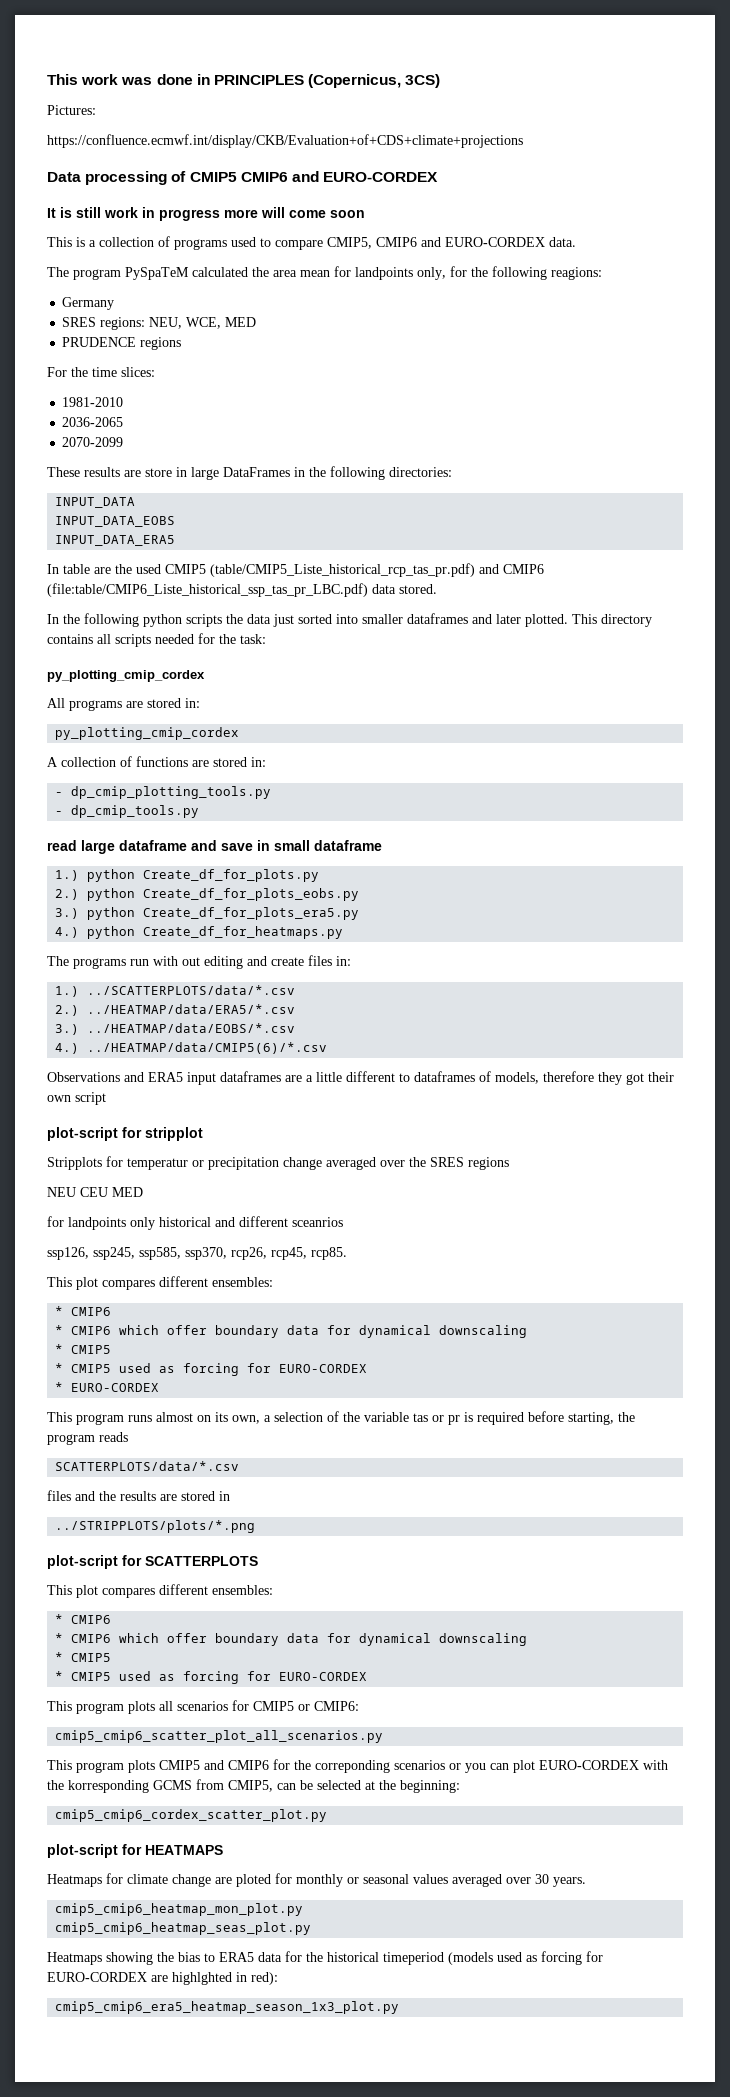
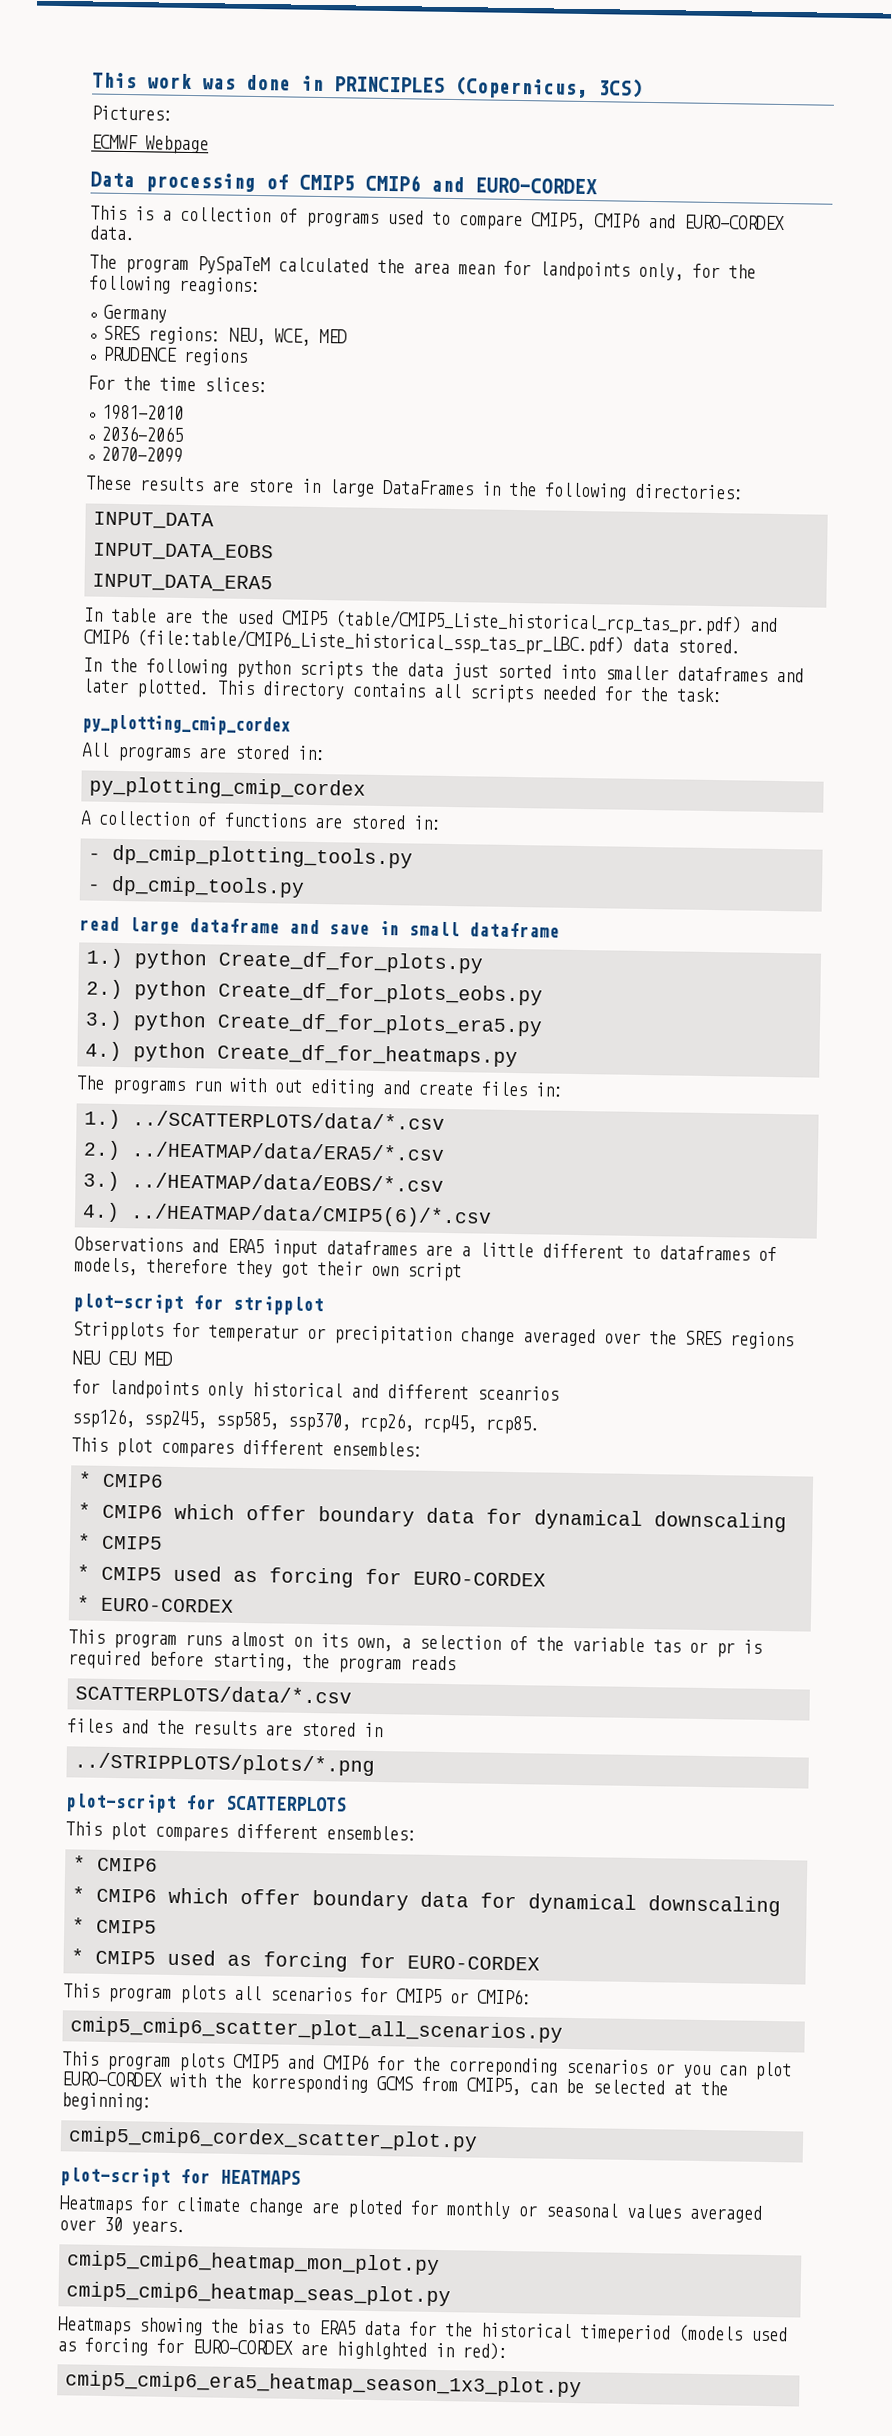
[47,134,523,148] https://confluence.ecmwf.int/display/CKB/Evaluation+of+CDS+climate+projections -> [91,134,209,155] ECMWF Webpage
[47,207,365,221] // It is still work in progress more will come soon -> (598, 186) none

